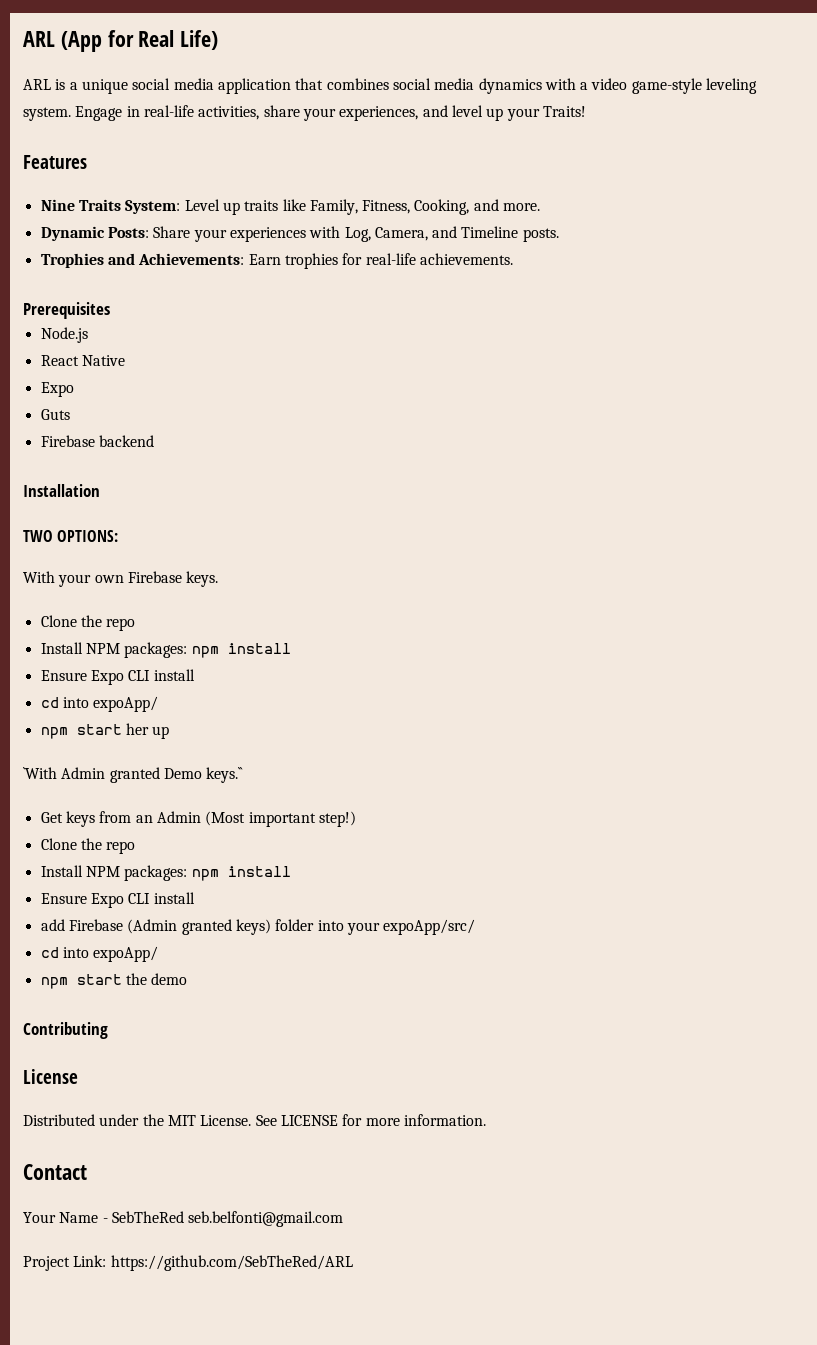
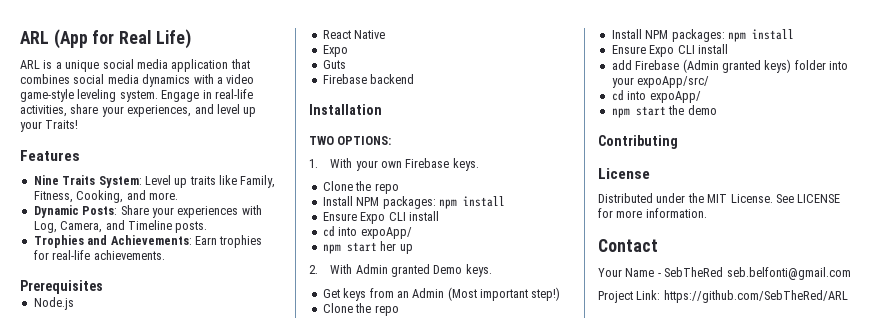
(119, 536) none -> [309,159,318,168] 1.
[23,767,57,779] `With -> [309,264,353,274] 2. With
[206,767,244,783] keys.`` -> [465,264,492,277] keys.

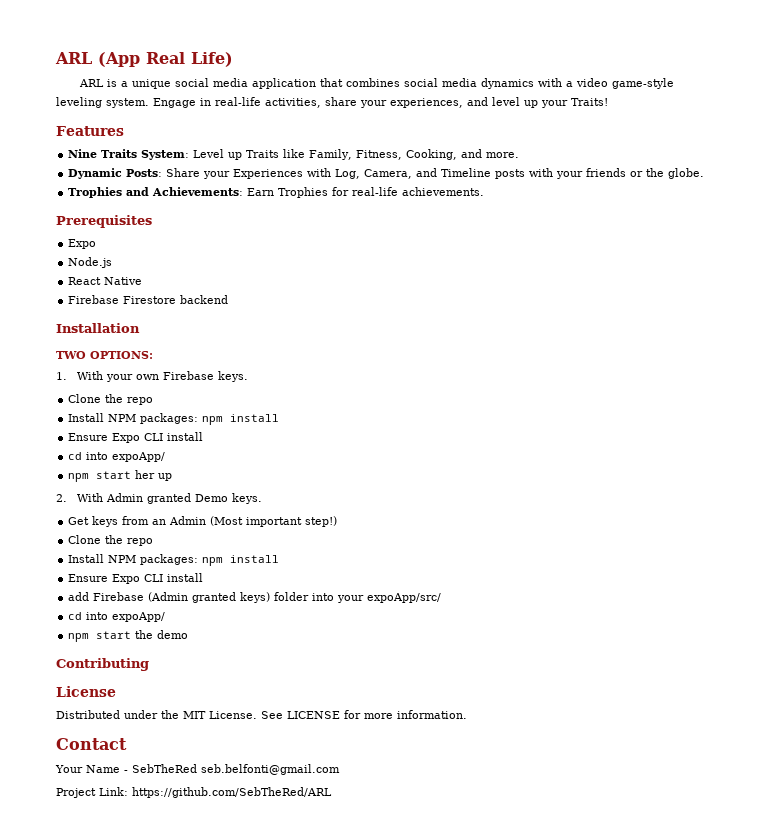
[92,30,115,44] for -> (140, 59) none
[189,176,216,185] traits -> [246,150,280,158] Traits
[177,206,239,218] experiences -> [233,169,304,179] Experiences
[175,221,208,233] posts. -> [495,168,705,179] posts with your friends or the globe.
[219,235,263,248] trophies -> [278,187,329,198] Trophies
(103, 287) none -> [68,239,97,249] // Expo
[322,45,348,57] [322,60,346,69] [322,74,367,84] // Expo // Guts // Firebase -> [68,295,177,304] // Firebase Firestore

